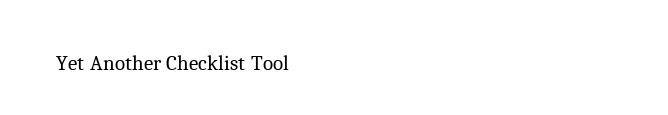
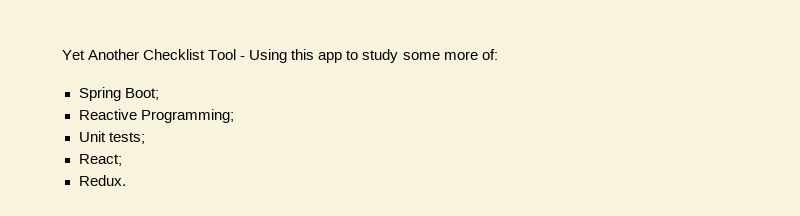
(289, 62) none -> [240,49,498,63] [78,87,159,101] [78,109,234,123] [78,131,145,144] [78,154,122,166] [78,175,126,186] - Using this app to study some more of: // Spring Boot; // Reactive Programming; // Unit tests; // React; // Redux.

